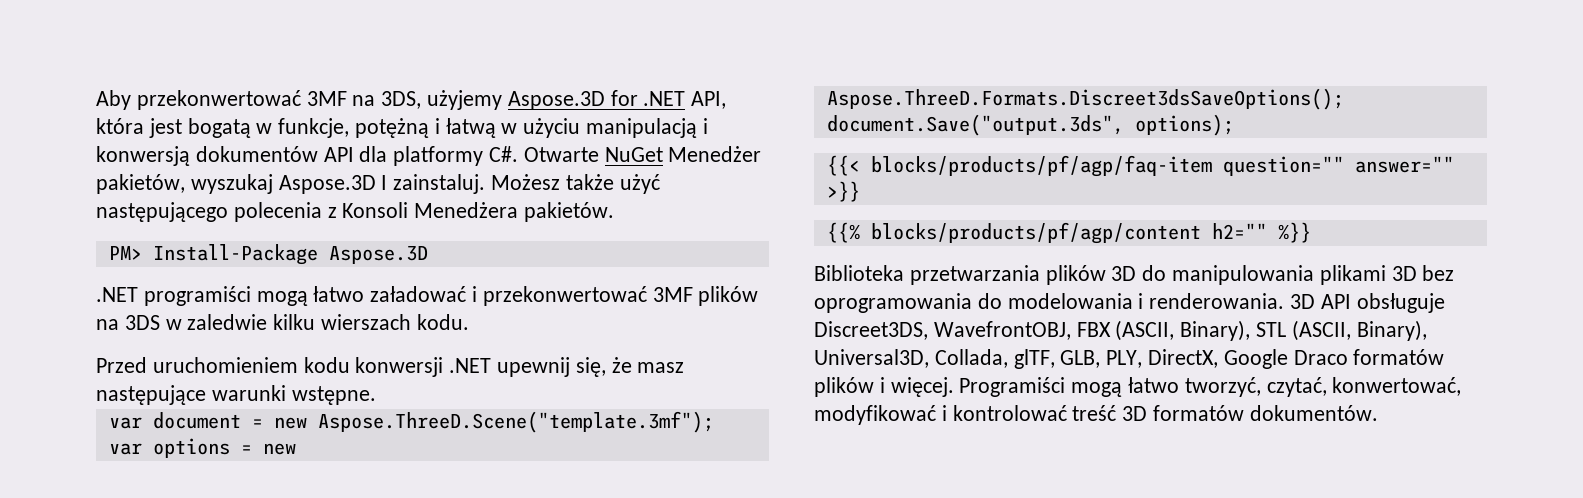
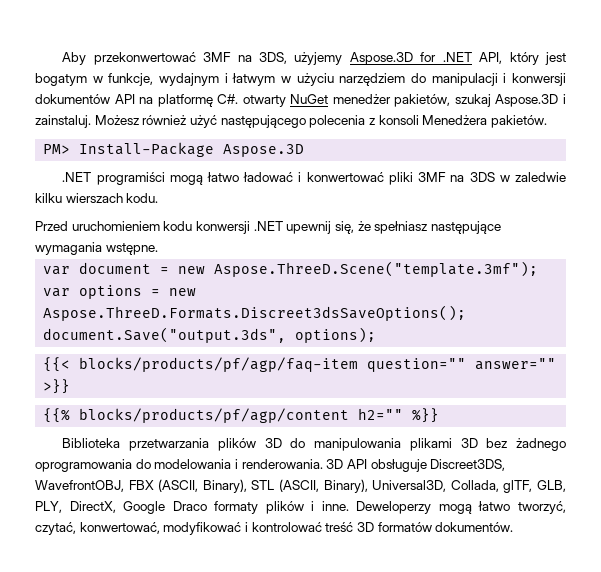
[96,118,708,138] [96,146,762,166] [96,174,388,194] która jest bogatą w funkcje, potężną i łatwą w użyciu manipulacją i konwersją dokumentów API dla platformy C#. Otwarte NuGet Menedżer pakietów, wyszukaj Aspose.3D I -> [509,52,567,65] [35,73,566,86] [35,94,566,107] który jest bogatym w funkcje, wydajnym i łatwym w użyciu narzędziem do manipulacji i konwersji dokumentów API na platformę C#. otwarty NuGet menedżer pakietów, szukaj Aspose.3D i
[565,174,614,190] także -> [142,115,187,125] również
[342,202,409,218] Konsoli -> [378,115,419,125] konsoli
[370,286,759,306] załadować i przekonwertować 3MF plików -> [243,172,447,185] ładować i konwertować pliki 3MF
[637,362,685,373] [96,385,286,405] masz następujące warunki -> [374,221,501,234] [35,242,102,255] spełniasz następujące wymagania
(1455, 273) none -> [515,438,566,451] żadnego
[1353,349,1445,365] formatów -> [214,501,259,514] formaty
[890,377,1066,397] więcej. Programiści -> [321,501,432,514] inne. Deweloperzy

